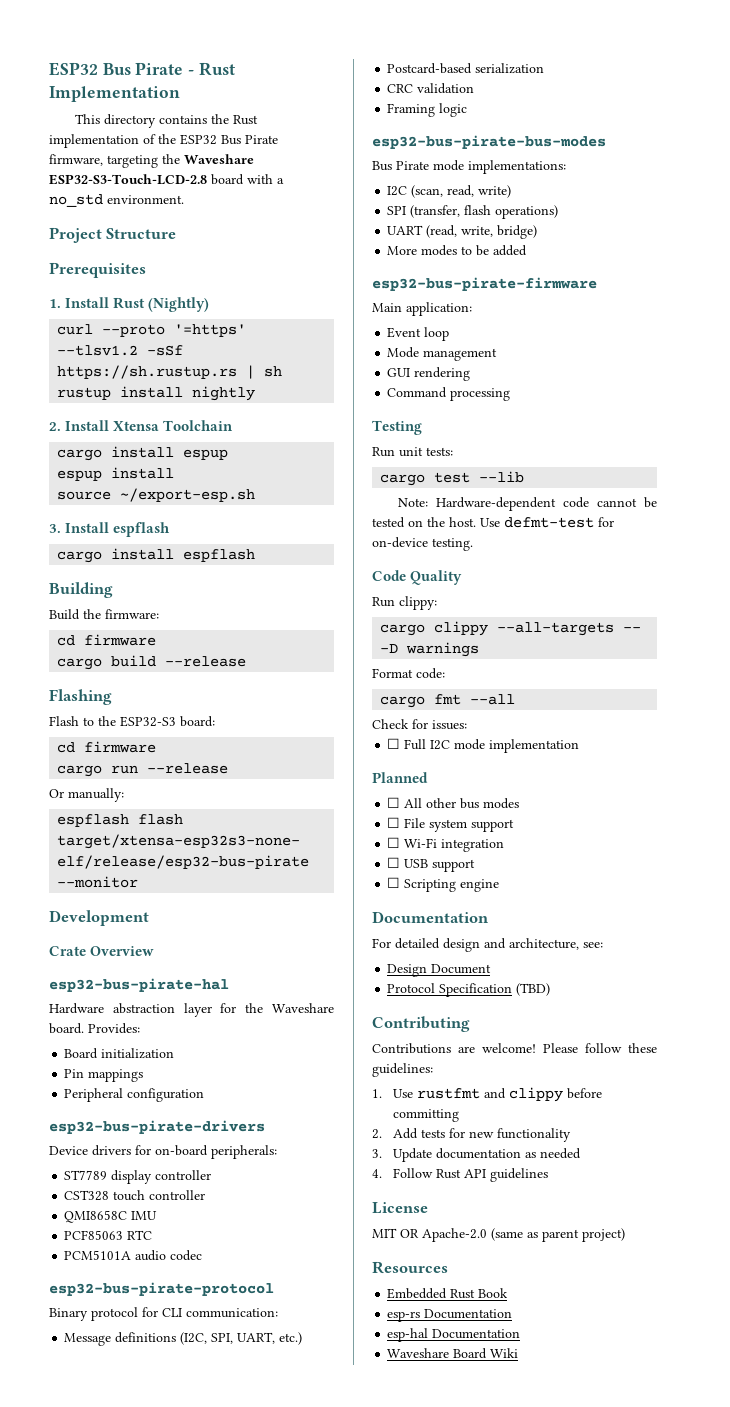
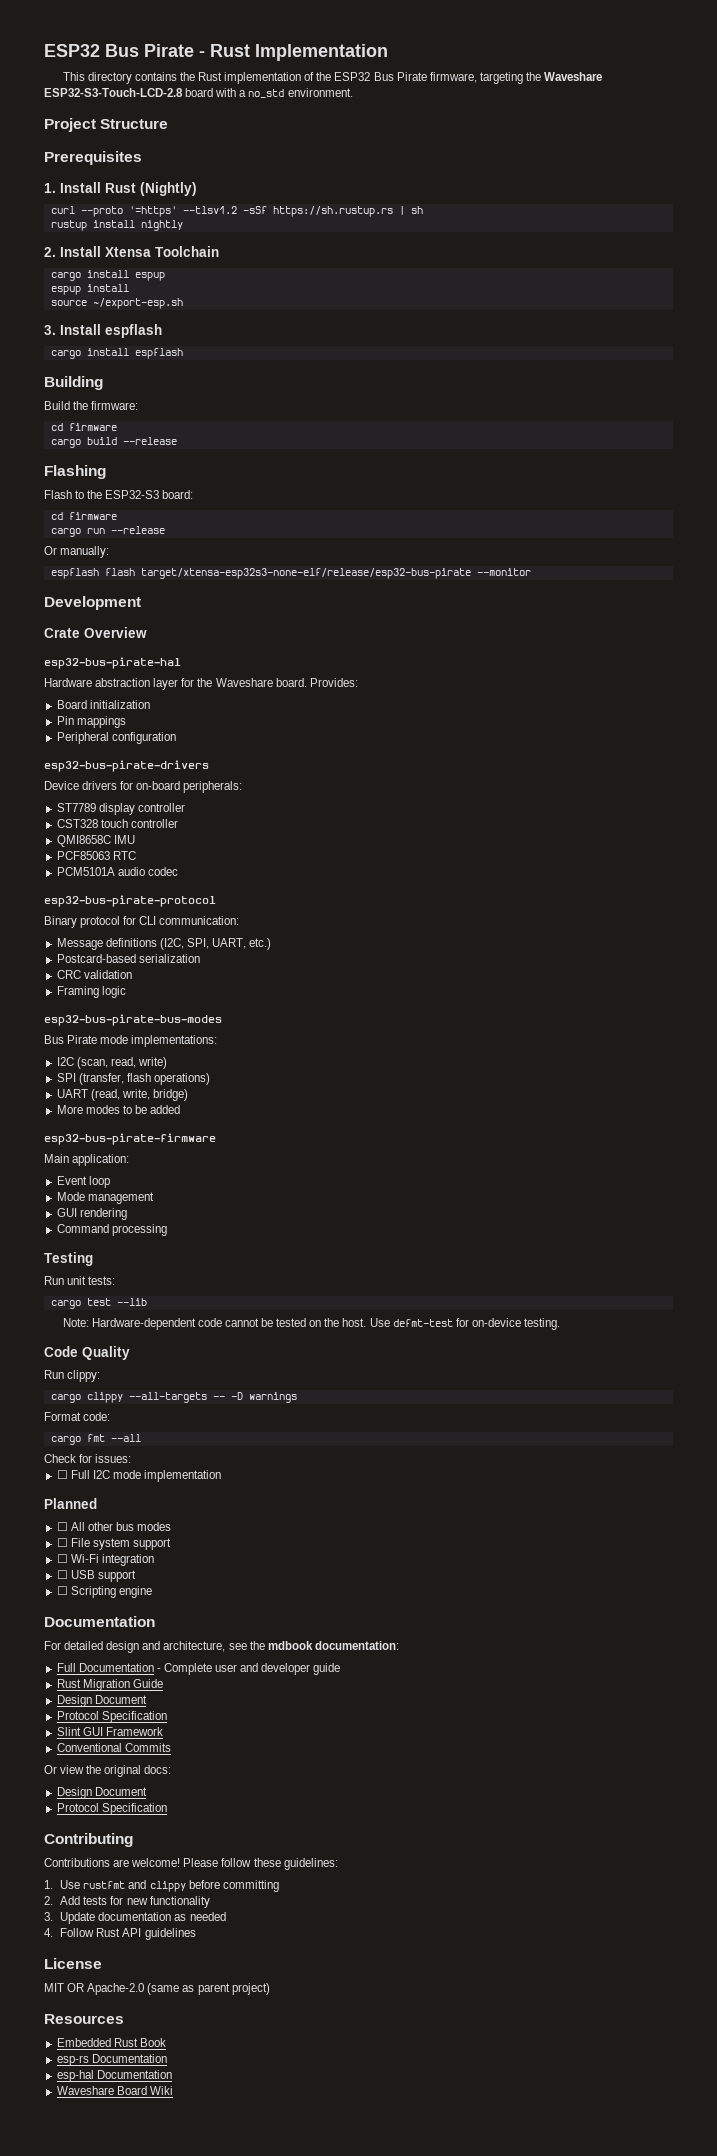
[583,942,603,948] [387,964,492,977] [387,983,551,997] see: // Design Document // Protocol Specification (TBD) -> [228,1641,399,1650] [56,1663,341,1675] [56,1679,163,1691] [56,1695,147,1707] [56,1711,167,1723] [56,1727,163,1736] [56,1743,171,1752] [44,1765,172,1777] [56,1787,147,1799] [56,1803,167,1815] see the mdbook documentation: // Full Documentation - Complete user and developer guide // Rust Migration Guide // Design Document // Protocol Specification // Slint GUI Framework // Conventional Commits // Or view the original docs: // Design Document // Protocol Specification

